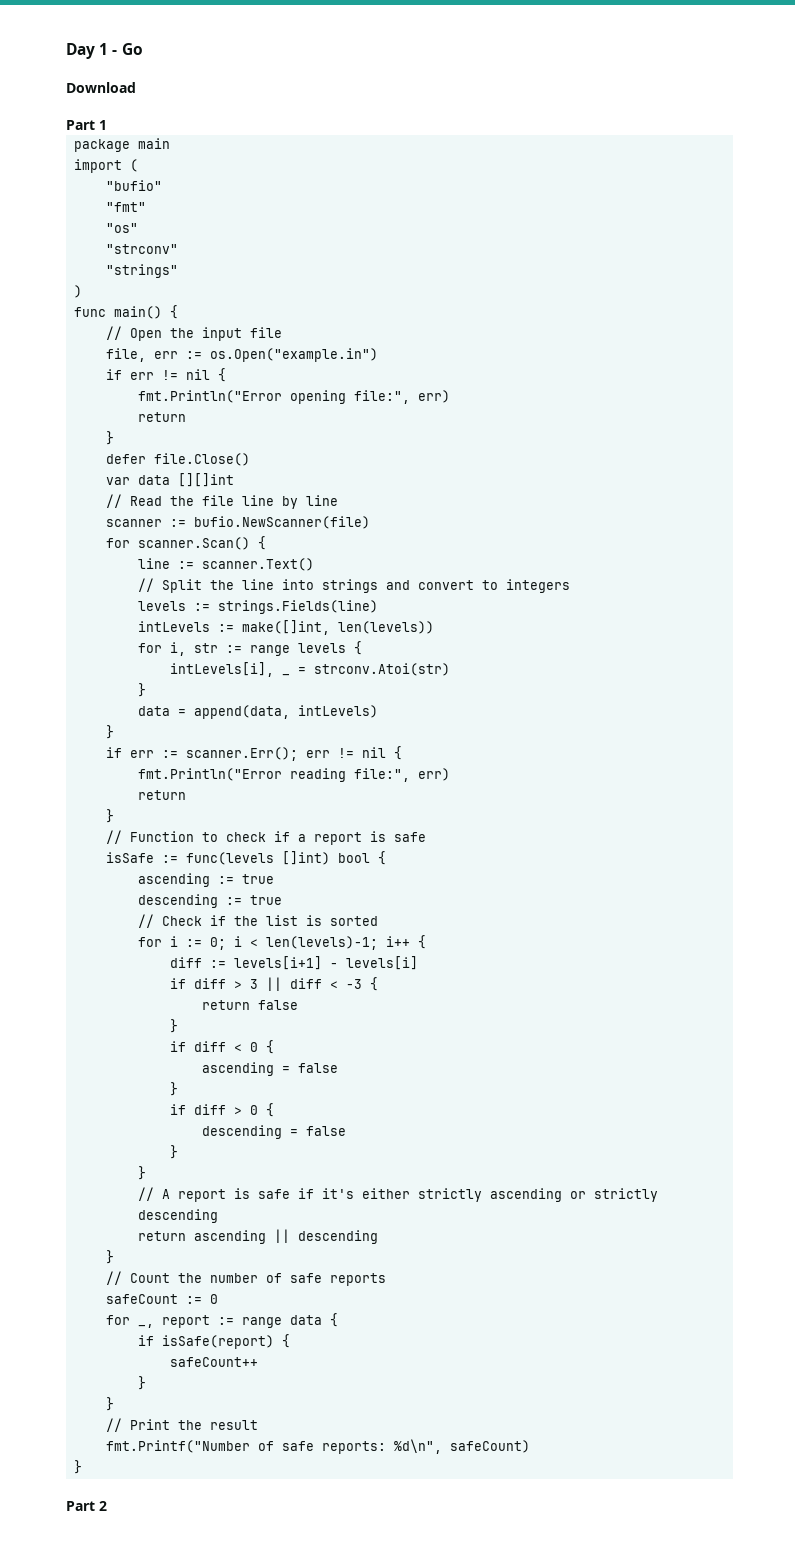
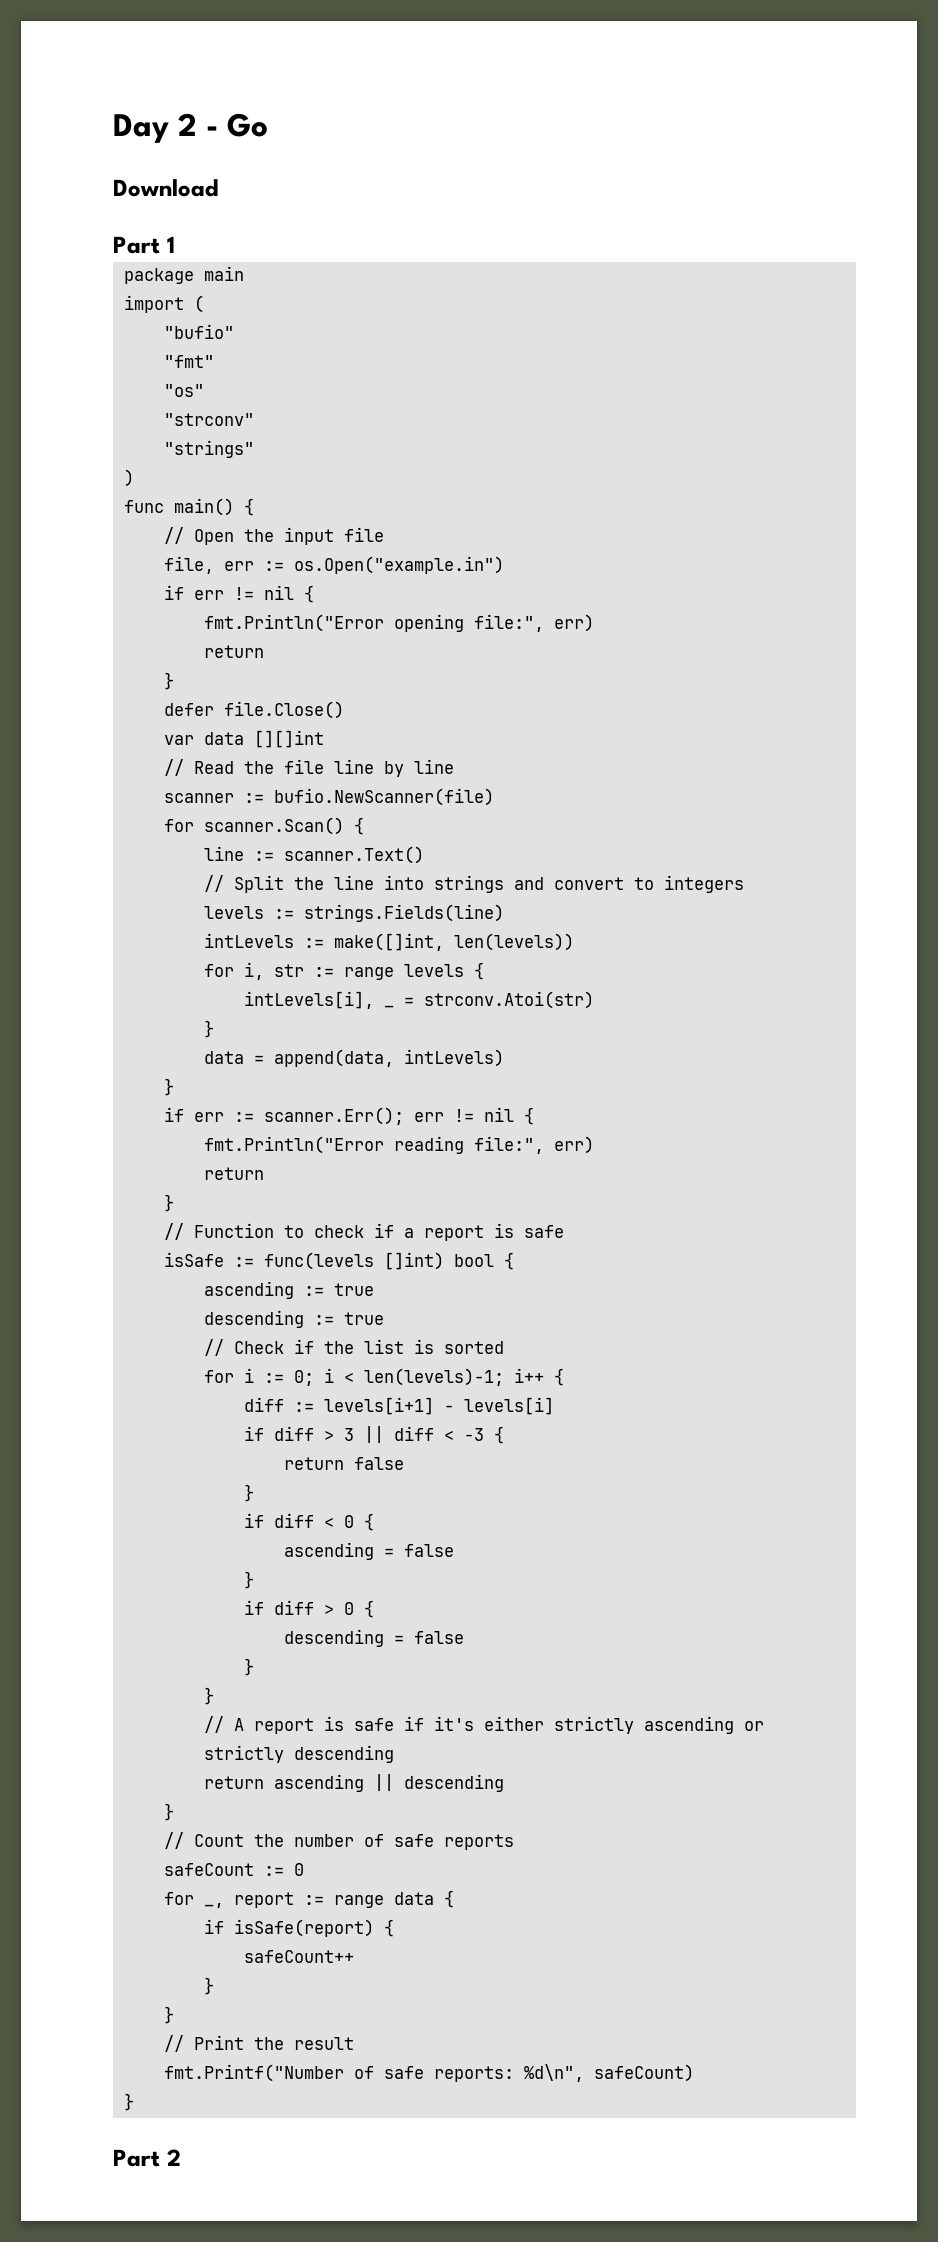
[99,43,109,55] 1 -> [178,113,197,136] 2

